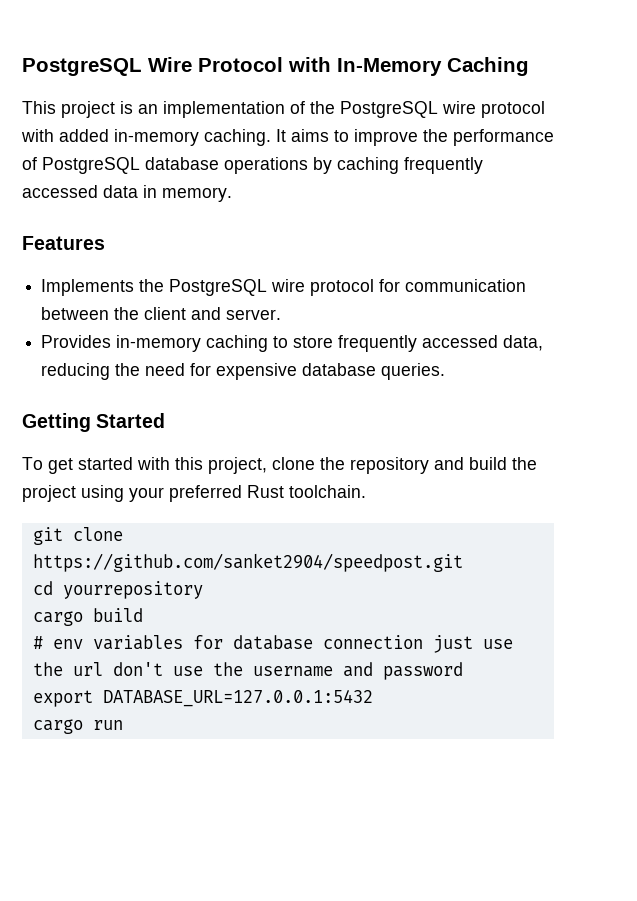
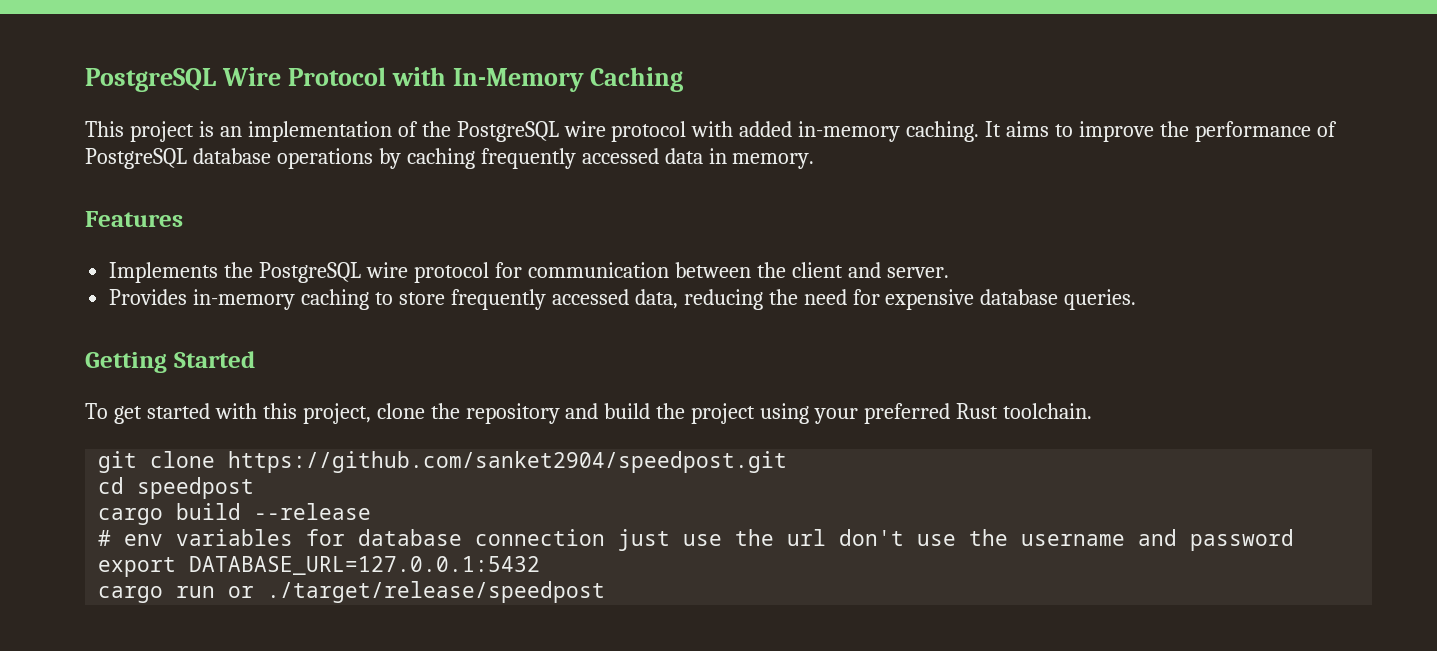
[62,581,203,599] yourrepository -> [137,477,255,499] speedpost
(143, 615) none -> [254,503,372,520] --release
(123, 725) none -> [228,581,606,603] or ./target/release/speedpost

